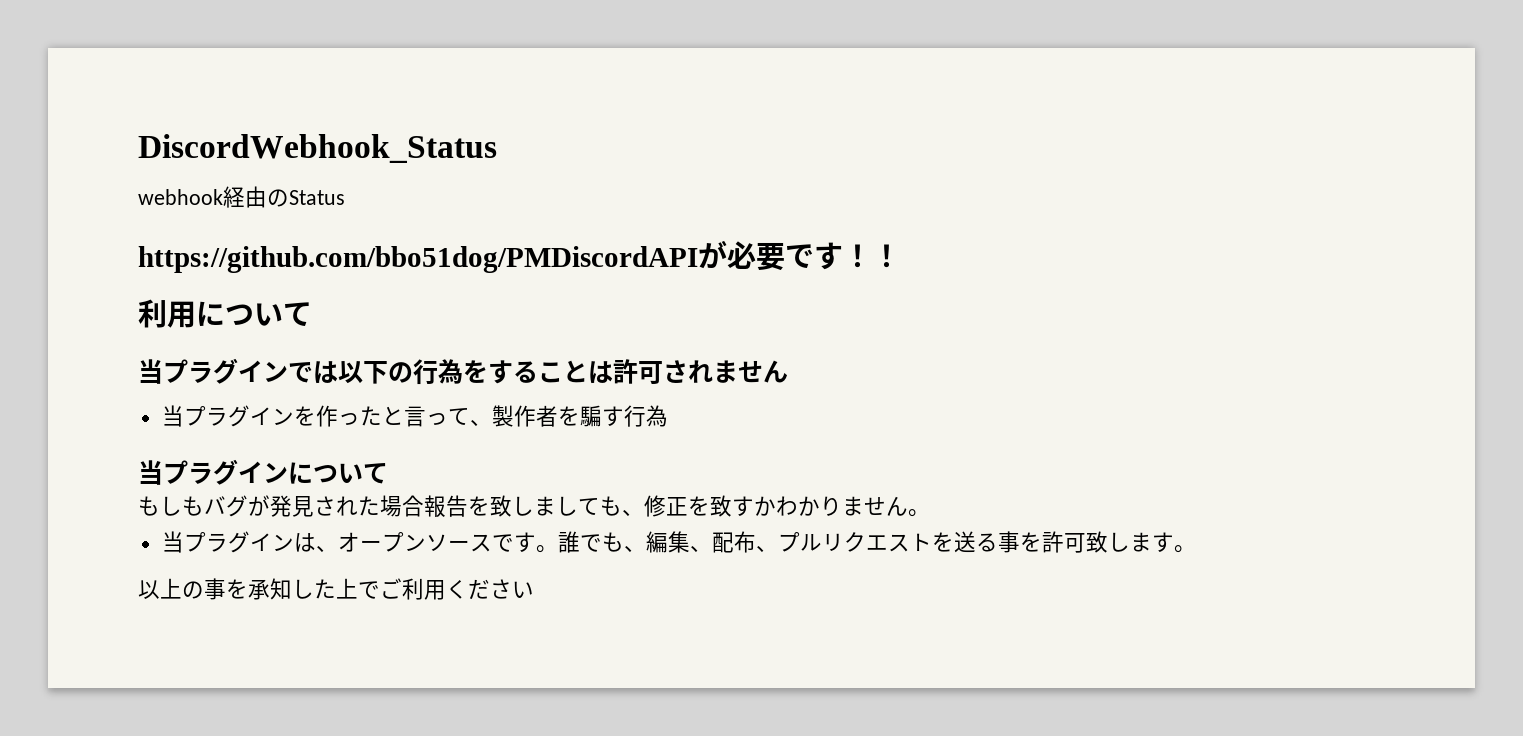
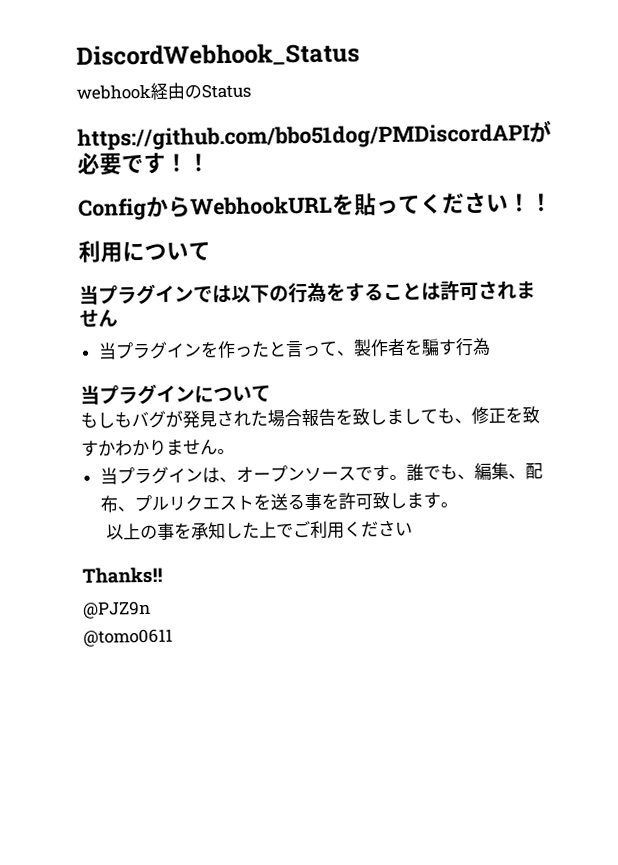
(901, 256) none -> [78,191,553,221] // ConfigからWebhookURLを貼ってください！！
(534, 589) none -> [82,566,163,584] [83,600,151,619] [83,628,173,647] // Thanks!! // @PJZ9n // @tomo0611

